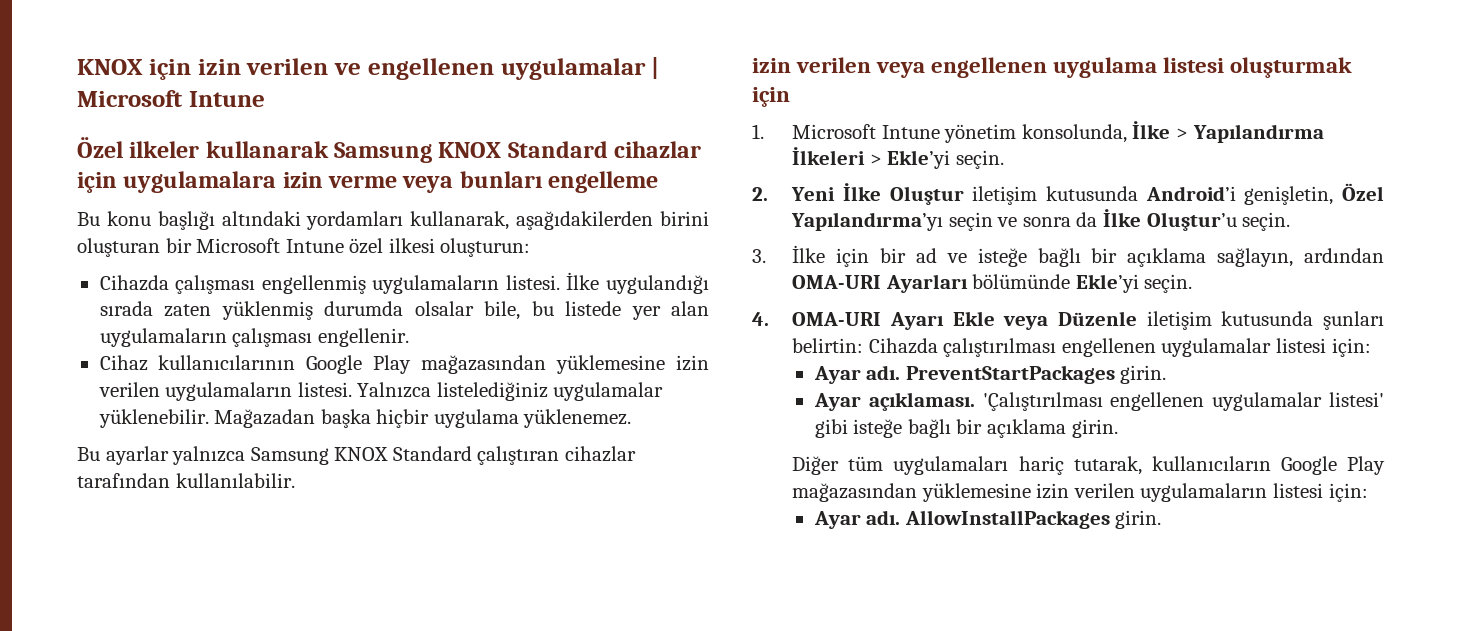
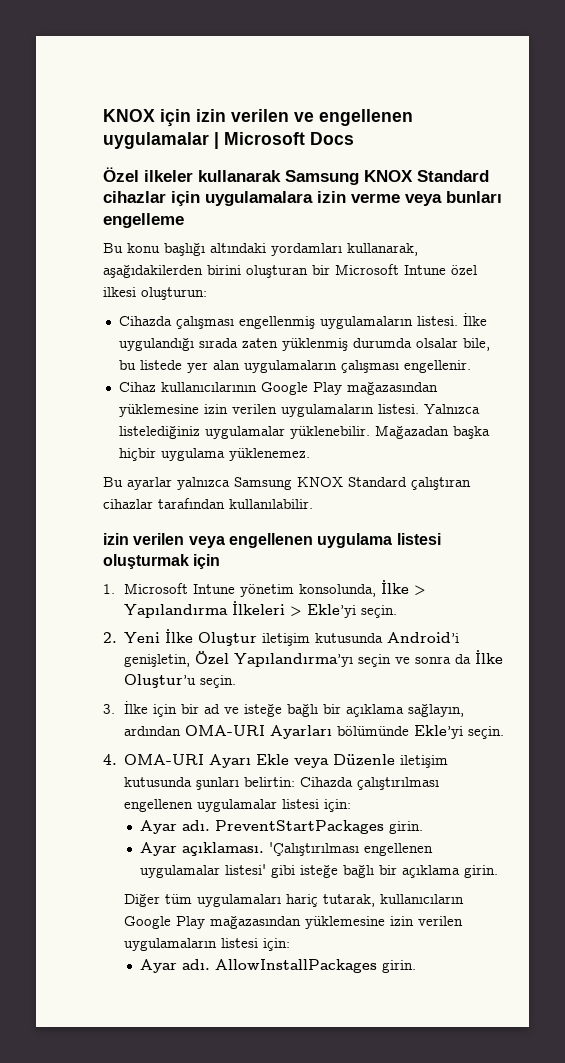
[188,91,265,107] Intune -> [310,132,354,145] Docs

